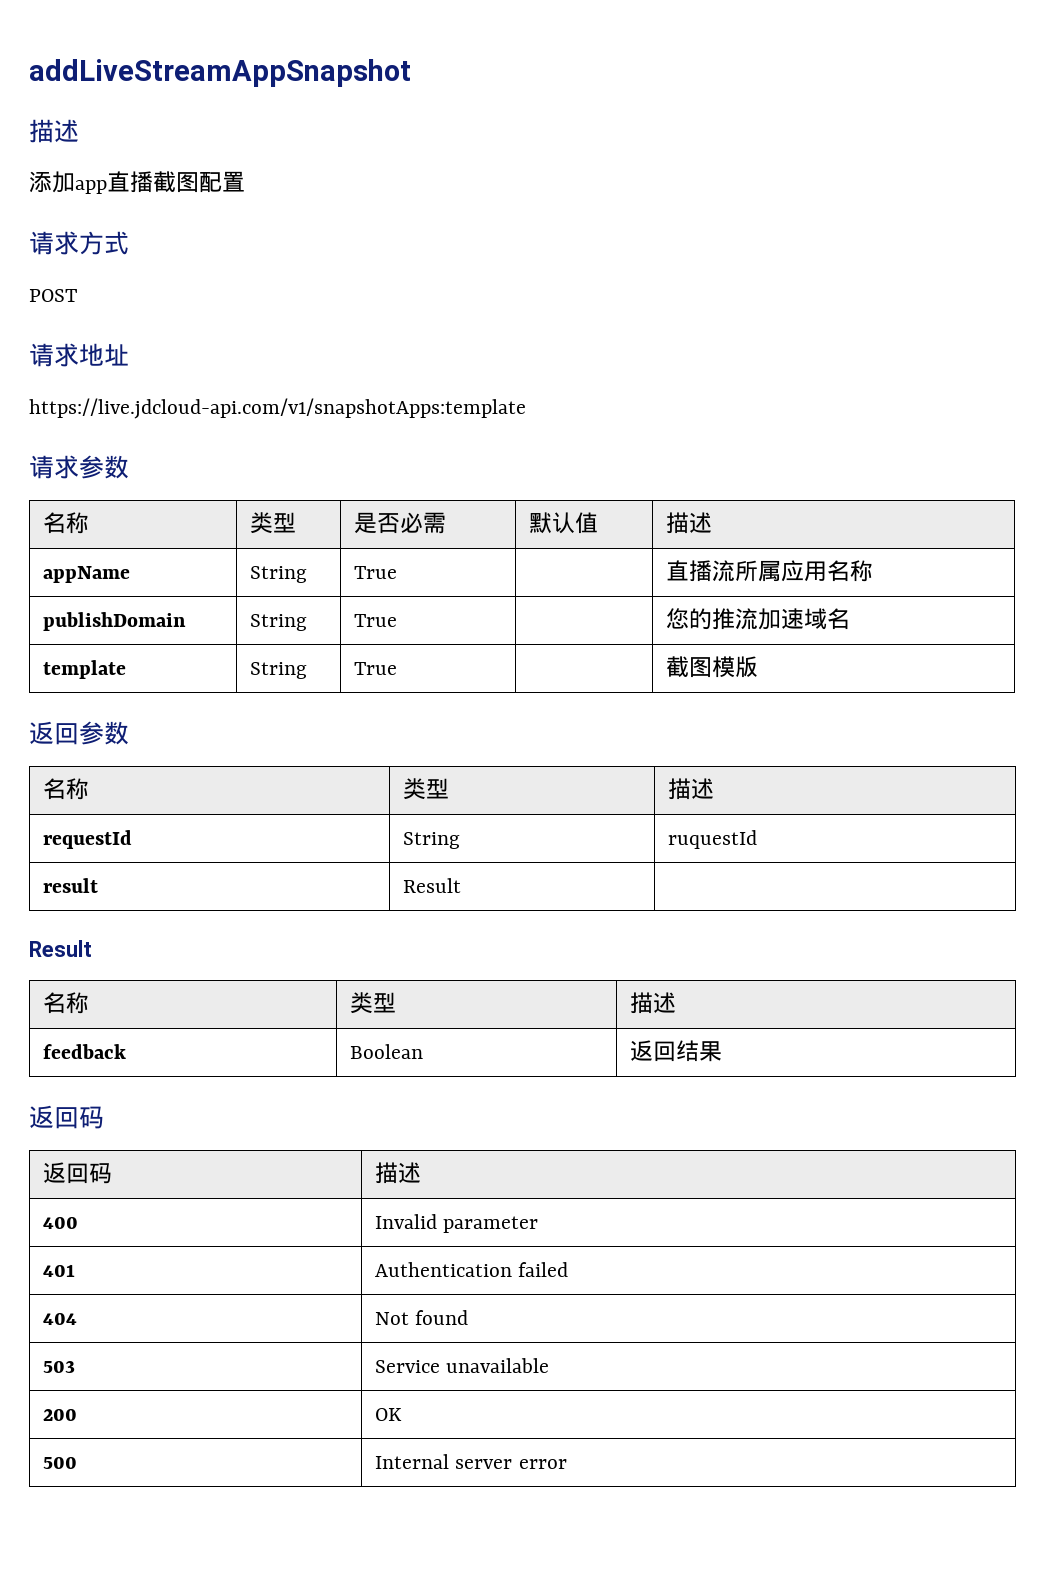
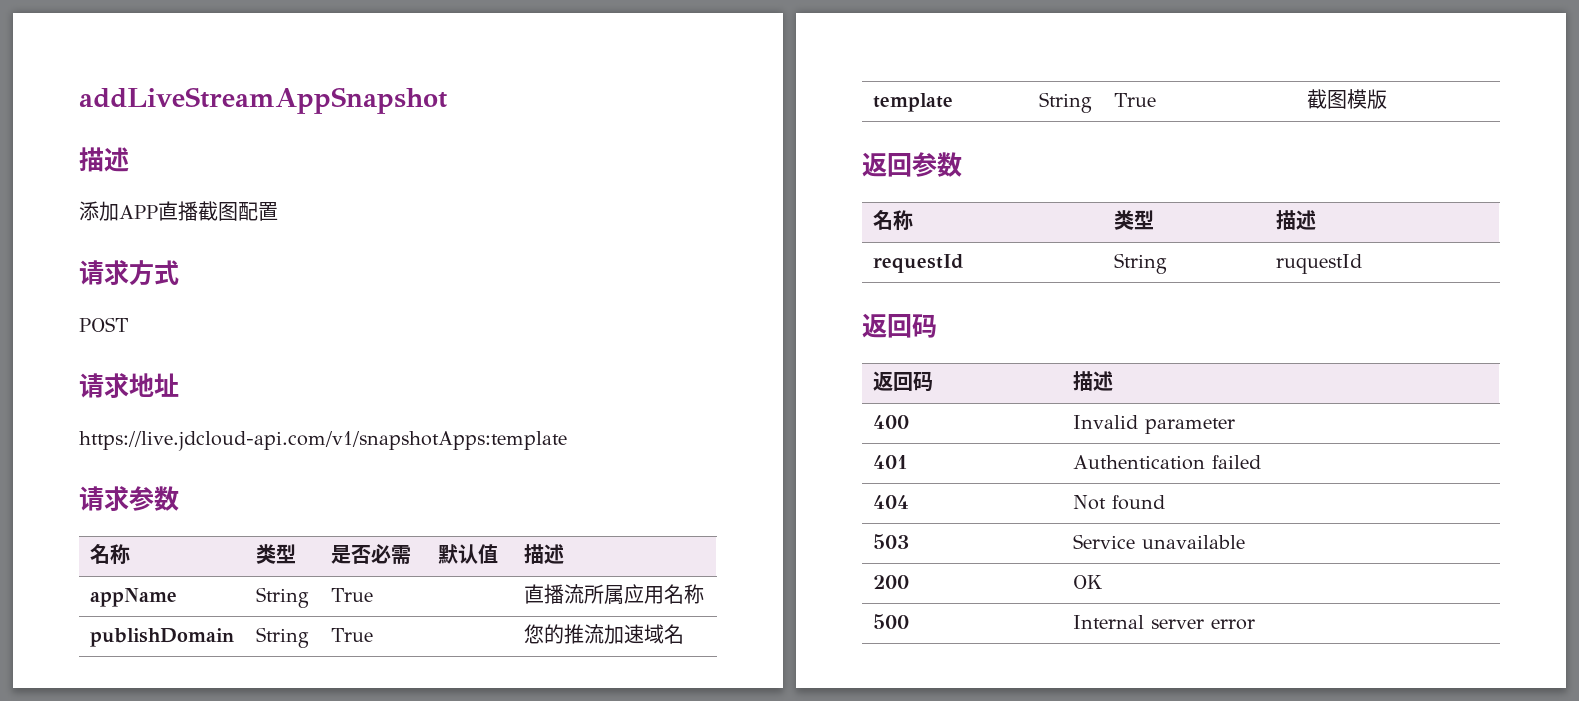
[75,180,107,194] app -> [119,205,158,219] APP
[43,878,99,893] [403,878,462,893] [29,940,92,957] [43,992,90,1014] [350,992,397,1014] [630,992,677,1014] [43,1044,127,1059] [350,1044,424,1059] [630,1040,723,1062] // result | Result | // Result // 名称 | 类型 | 描述 // feedback | Boolean | 返回结果 -> (1362, 264) none

